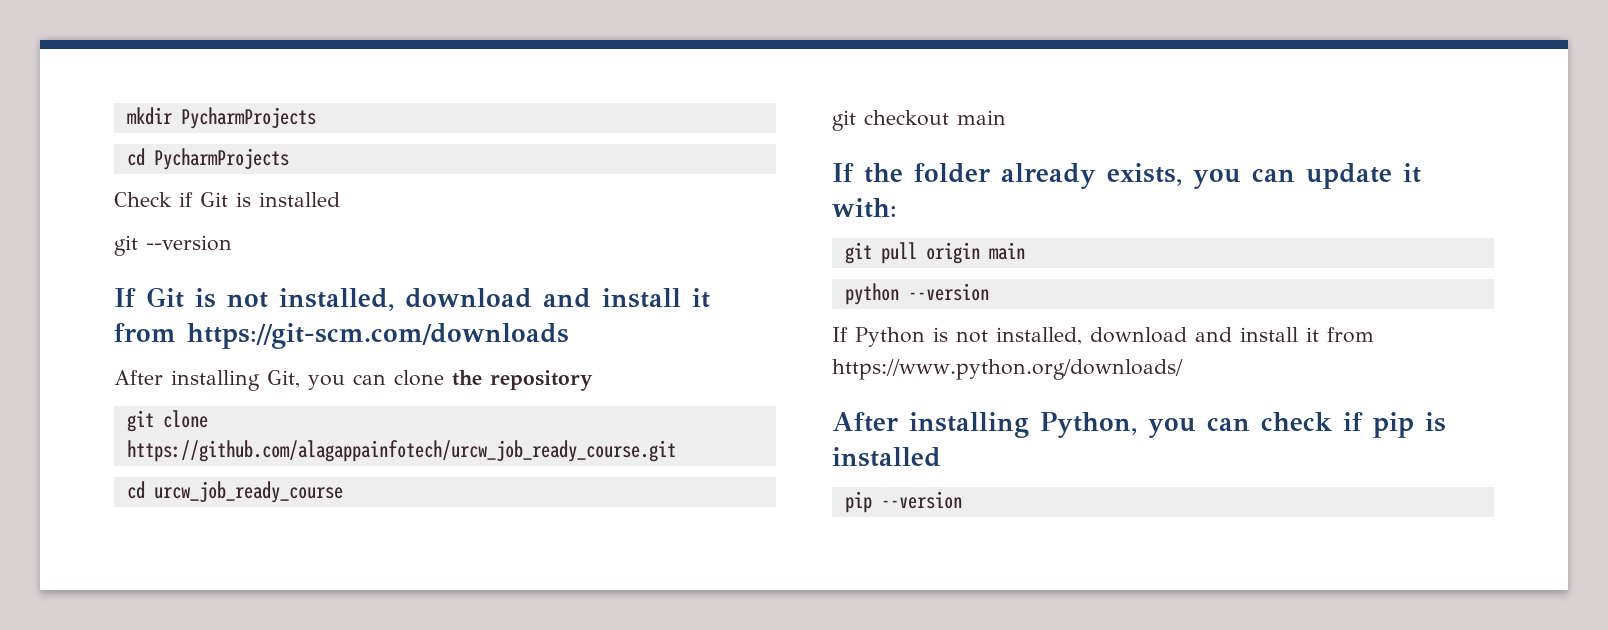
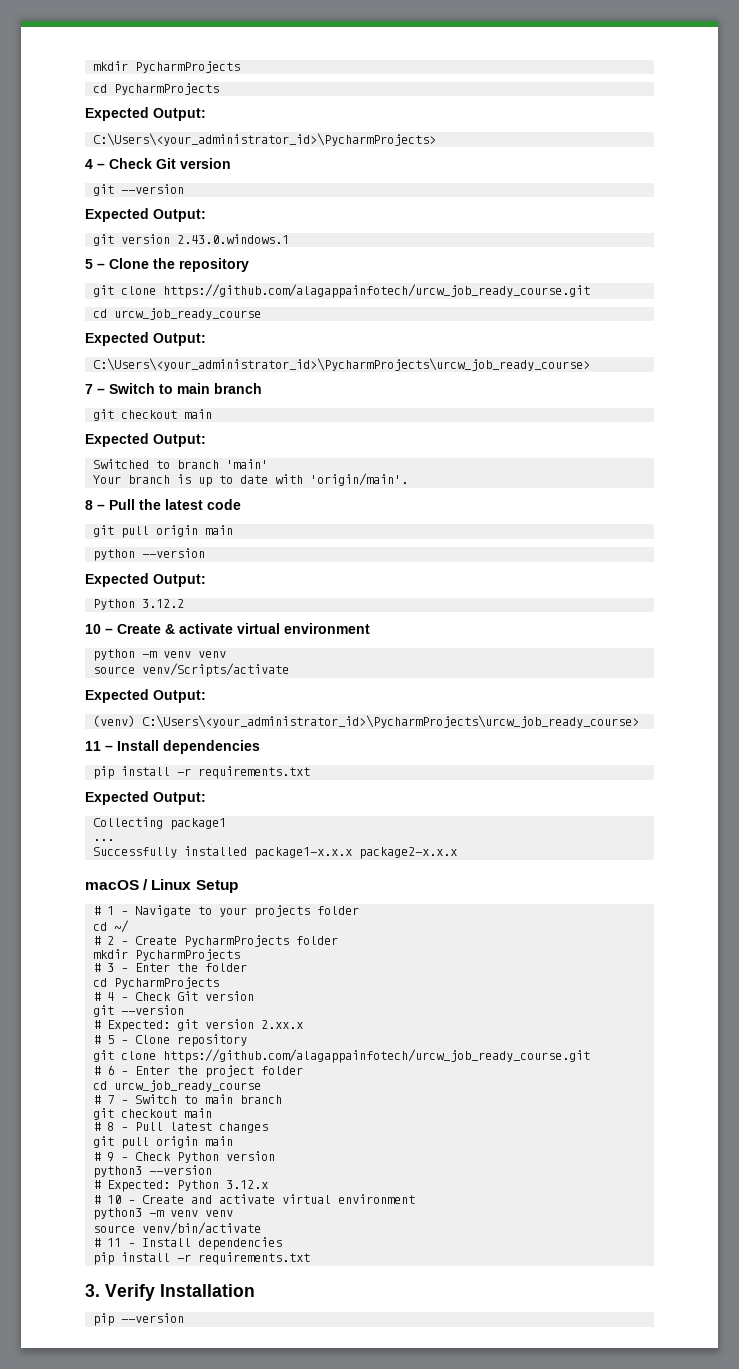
[114,192,340,207] [114,235,232,256] [114,287,710,311] [114,323,569,349] [114,370,444,391] Check if Git is installed // git --version // If Git is not installed, download and install it from https://git-scm.com/downloads // After installing Git, you can clone -> [85,107,206,121] [93,133,437,146] [85,158,231,169] [93,184,185,196] [85,208,206,222] [93,234,290,246] [85,258,149,269] Expected Output: // C:\Users\<your_administrator_id>\PycharmProjects> // 4 – Check Git version // git --version // Expected Output: // git version 2.43.0.windows.1 // 5 – Clone
[832,110,1006,131] [832,163,1421,189] [832,198,897,218] git checkout main // If the folder already exists, you can update it with: -> [85,332,206,346] [93,358,591,371] [85,383,262,394] [93,409,213,421] [85,433,206,447] [93,459,269,469] [93,473,409,487] [85,499,241,510] Expected Output: // C:\Users\<your_administrator_id>\PycharmProjects\urcw_job_ready_course> // 7 – Switch to main branch // git checkout main // Expected Output: // Switched to branch 'main' // Your branch is up to date with 'origin/main'. // 8 – Pull the latest code
[832,327,1374,347] [832,359,1183,380] [832,412,1446,438] [832,447,941,467] If Python is not installed, download and install it from https://www.python.org/downloads/ // After installing Python, you can check if pip is installed -> [85,573,206,587] [93,599,185,610] [85,623,370,634] [93,649,227,661] [93,663,290,677] [85,689,206,703] [93,715,640,728] [85,740,260,754] [93,766,311,779] [85,791,206,805] [93,817,227,830] [93,839,115,841] [93,846,458,859] [85,879,238,893] [93,905,360,918] [93,920,130,933] [93,935,339,947] [93,949,241,961] [93,963,248,972] [93,977,220,989] [93,991,255,1001] [93,1005,185,1017] [93,1019,304,1032] [93,1034,248,1047] [93,1049,591,1063] [93,1065,304,1078] [93,1080,262,1092] [93,1094,283,1104] [93,1108,213,1120] [93,1122,269,1133] [93,1136,234,1149] [93,1151,276,1163] [93,1165,213,1178] [93,1180,269,1192] [93,1194,416,1204] [93,1208,234,1220] [93,1222,262,1235] [93,1237,283,1250] [93,1252,311,1265] [85,1284,255,1301] Expected Output: // Python 3.12.2 // 10 – Create & activate virtual environment // python -m venv venv // source venv/Scripts/activate // Expected Output: // (venv) C:\Users\<your_administrator_id>\PycharmProjects\urcw_job_ready_course> // 11 – Install dependencies // pip install -r requirements.txt // Expected Output: // Collecting package1 // ... // Successfully installed package1-x.x.x package2-x.x.x // macOS / Linux Setup // # 1 – Navigate to your projects folder // cd ~/ // # 2 – Create PycharmProjects folder // mkdir PycharmProjects // # 3 – Enter the folder // cd PycharmProjects // # 4 – Check Git version // git --version // # Expected: git version 2.xx.x // # 5 – Clone repository // git clone https://github.com/alagappainfotech/urcw_job_ready_course.git // # 6 – Enter the project folder // cd urcw_job_ready_course // # 7 – Switch to main branch // git checkout main // # 8 – Pull latest changes // git pull origin main // # 9 – Check Python version // python3 --version // # Expected: Python 3.12.x // # 10 – Create and activate virtual environment // python3 -m venv venv // source venv/bin/activate // # 11 – Install dependencies // pip install -r requirements.txt // 3. Verify Installation

